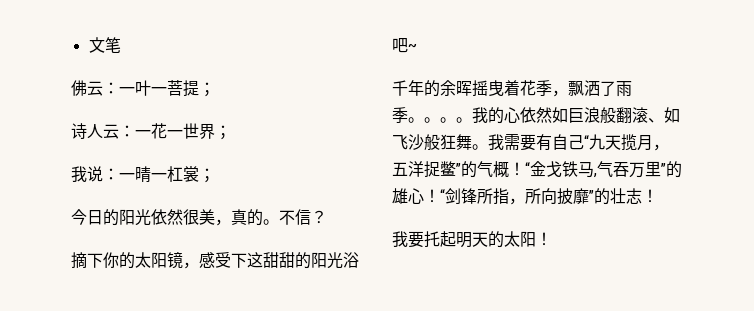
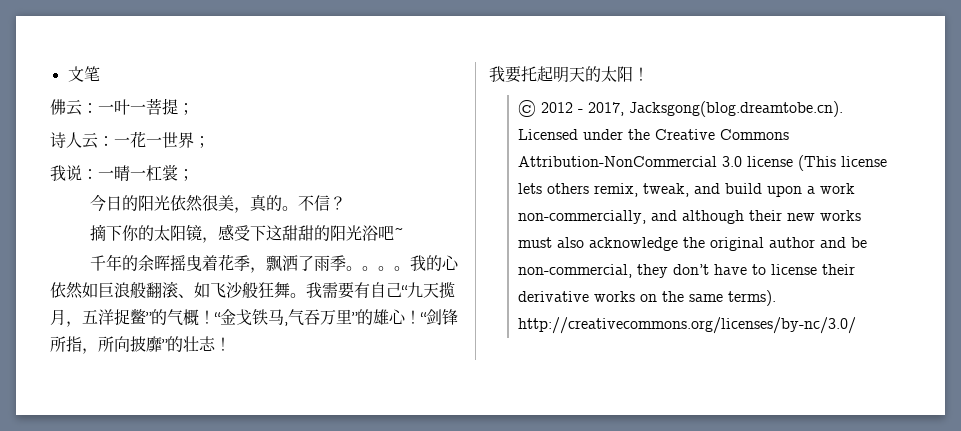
(552, 239) none -> [517,100,843,117] [517,129,789,140] [517,155,887,171] [517,183,855,197] [517,210,861,224] [517,237,867,251] [517,264,855,278] [517,290,776,306] [517,317,856,334] // © 2012 - 2017, Jacksgong(blog.dreamtobe.cn). Licensed under the Creative Commons Attribution-NonCommercial 3.0 license (This license lets others remix, tweak, and build upon a work non-commercially, and although their new works must also acknowledge the original author and be non-commercial, they don’t have to license their derivative works on the same terms). http://creativecommons.org/licenses/by-nc/3.0/

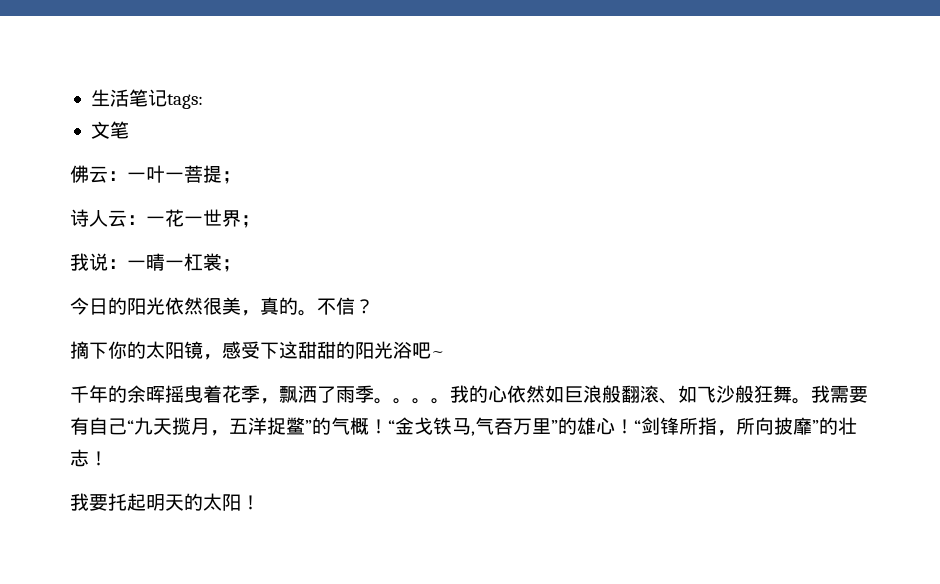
(67, 74) none -> [90,89,203,109] 生活笔记tags: //
[517,100,843,117] [517,129,789,140] [517,155,887,171] [517,183,855,197] [517,210,861,224] [517,237,867,251] [517,264,855,278] [517,290,776,306] [517,317,856,334] // © 2012 - 2017, Jacksgong(blog.dreamtobe.cn). Licensed under the Creative Commons Attribution-NonCommercial 3.0 license (This license lets others remix, tweak, and build upon a work non-commercially, and although their new works must also acknowledge the original author and be non-commercial, they don’t have to license their derivative works on the same terms). http://creativecommons.org/licenses/by-nc/3.0/ -> (260, 502) none

